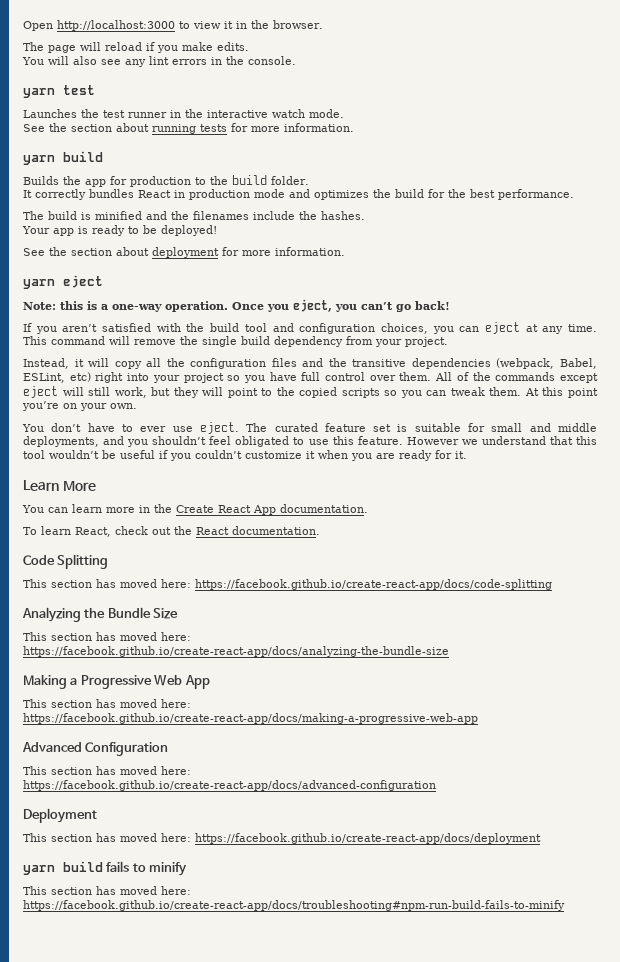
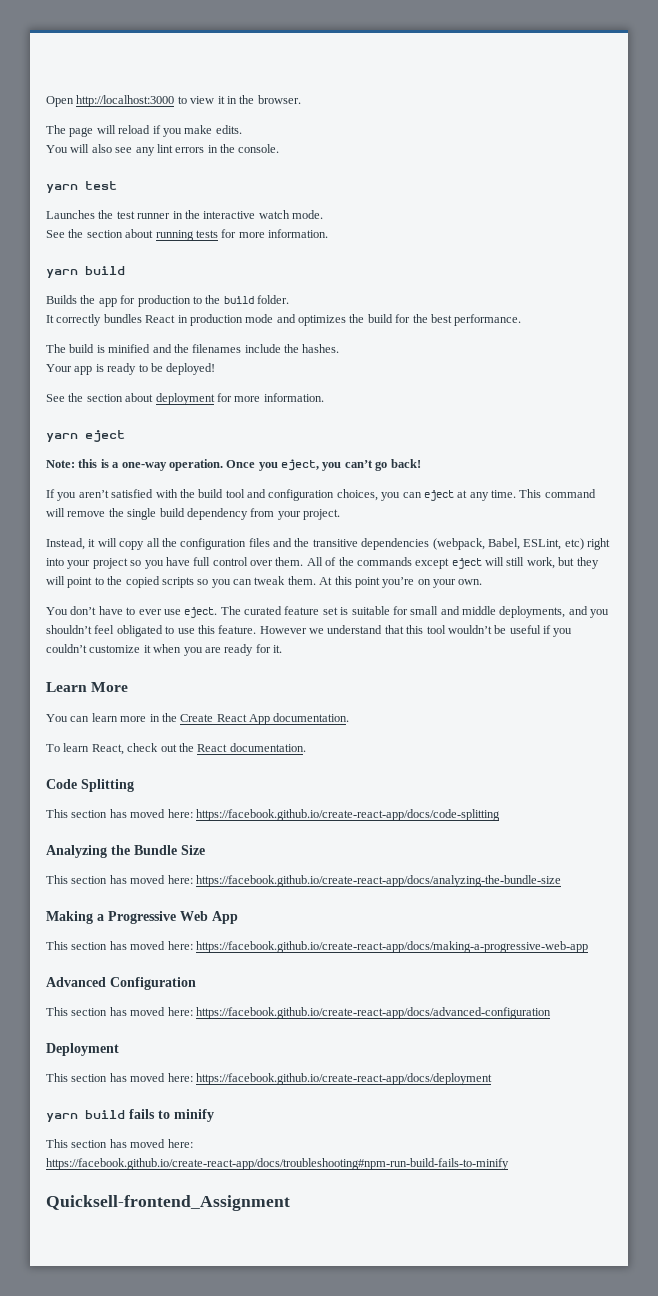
(565, 905) none -> [46,1195,290,1211] // Quicksell-frontend_Assignment

